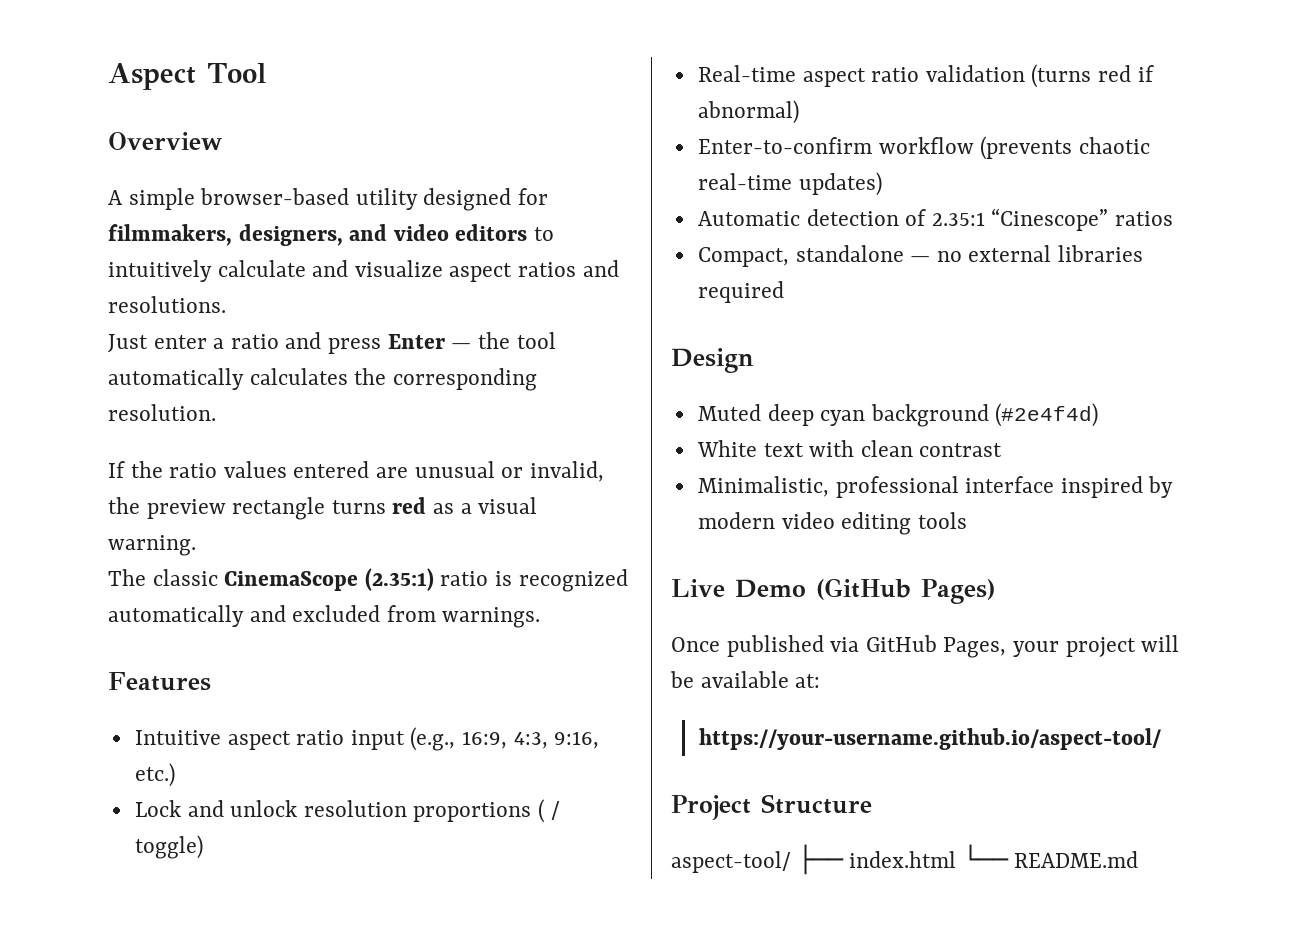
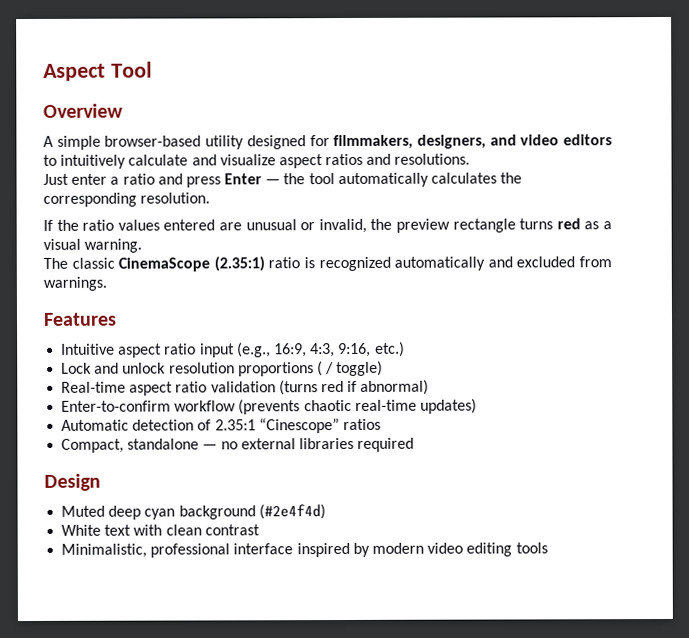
[671,578,995,604] [671,635,1180,658] [670,671,821,688] [698,728,1161,750] [671,794,872,820] [671,844,1139,875] // Live Demo (GitHub Pages) // Once published via GitHub Pages, your project will be available at: // https://your-username.github.io/aspect-tool/ // Project Structure // aspect-tool/ ├── index.html └── README.md -> (548, 548) none

